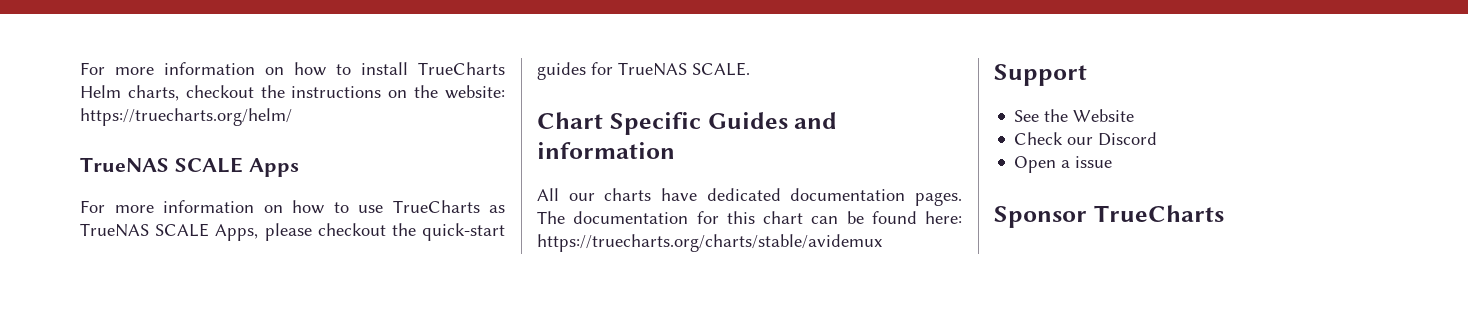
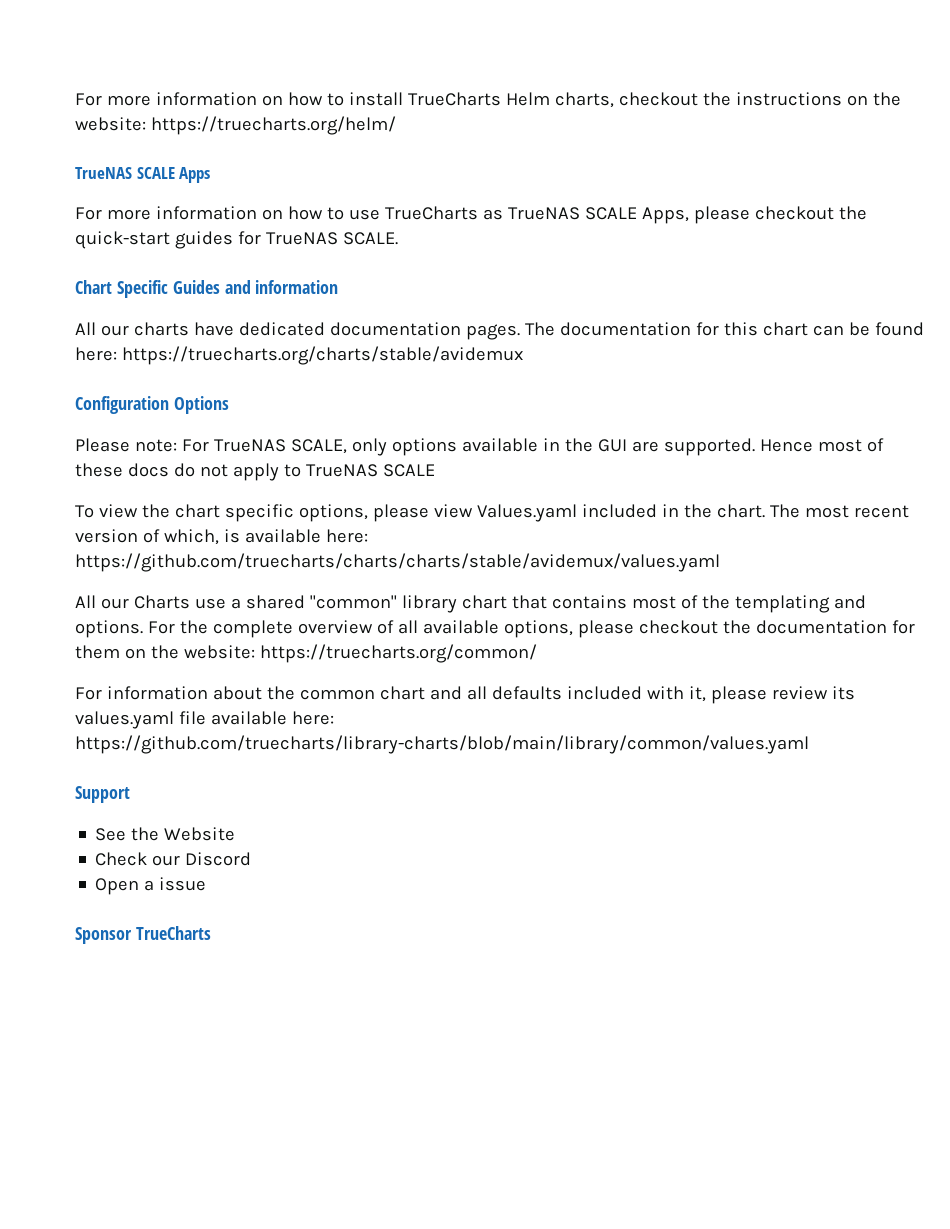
(882, 243) none -> [75,396,229,414] [75,438,884,456] [75,463,435,481] [75,504,909,522] [75,529,368,545] [75,553,720,572] [75,595,866,613] [75,620,915,638] [75,644,537,663] [75,686,855,704] [75,711,334,729] [75,735,809,754] // Configuration Options // Please note: For TrueNAS SCALE, only options available in the GUI are supported. Hence most of these docs do not apply to TrueNAS SCALE // To view the chart specific options, please view Values.yaml included in the chart. The most recent version of which, is available here: https://github.com/truecharts/charts/charts/stable/avidemux/values.yaml // All our Charts use a shared "common" library chart that contains most of the templating and options. For the complete overview of all available options, please checkout the documentation for them on the website: https://truecharts.org/common/ // For information about the common chart and all defaults included with it, please review its values.yaml file available here: https://github.com/truecharts/library-charts/blob/main/library/common/values.yaml

